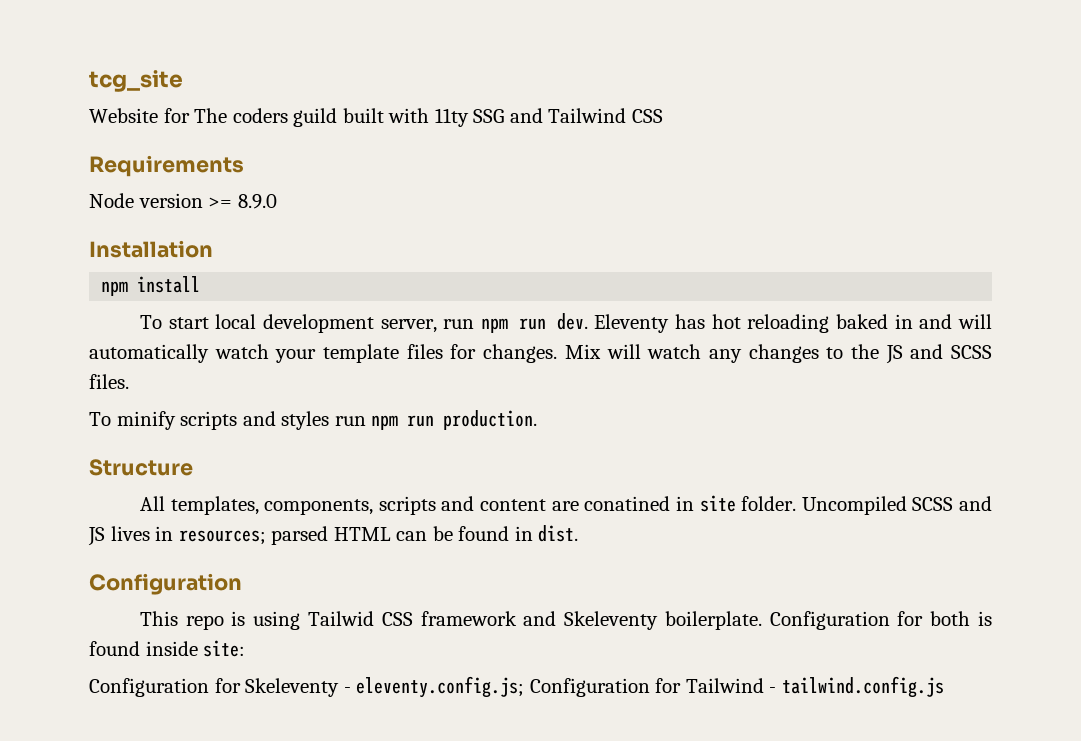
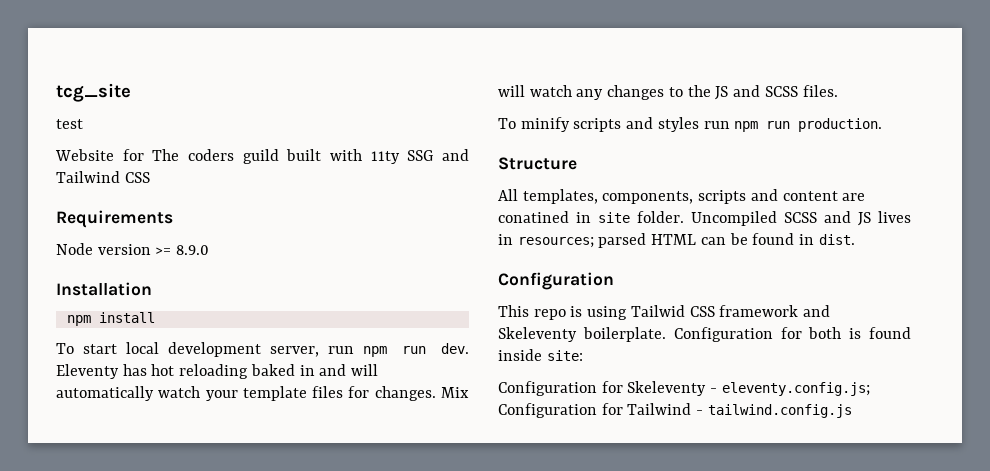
(183, 81) none -> [56,119,83,129] // test

